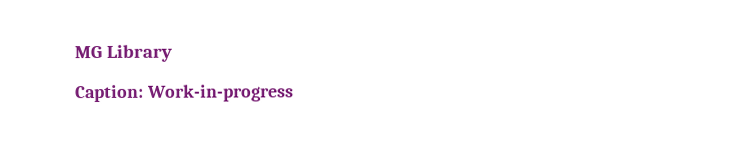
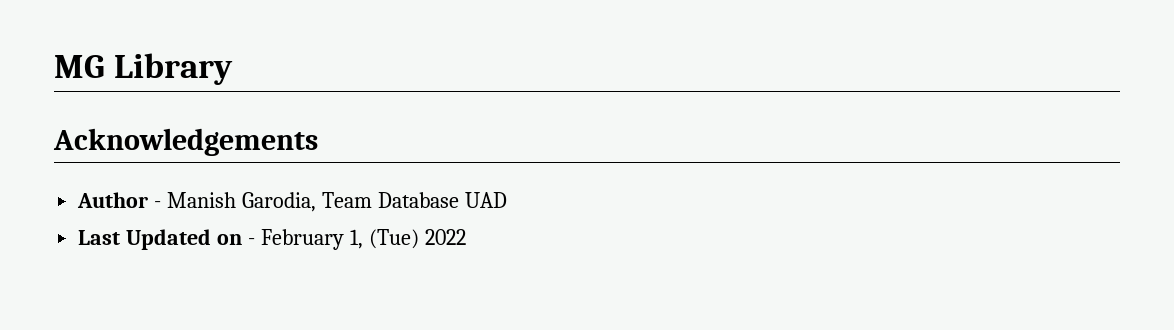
[75,84,294,103] Caption: Work-in-progress -> [53,128,318,156] [77,192,507,212] [78,229,466,250] Acknowledgements // Author - Manish Garodia, Team Database UAD // Last Updated on - February 1, (Tue) 2022

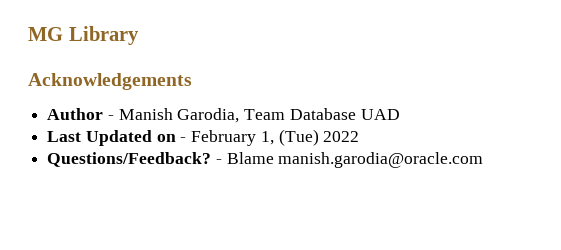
(466, 237) none -> [47,152,484,168] // Questions/Feedback? - Blame manish.garodia@oracle.com

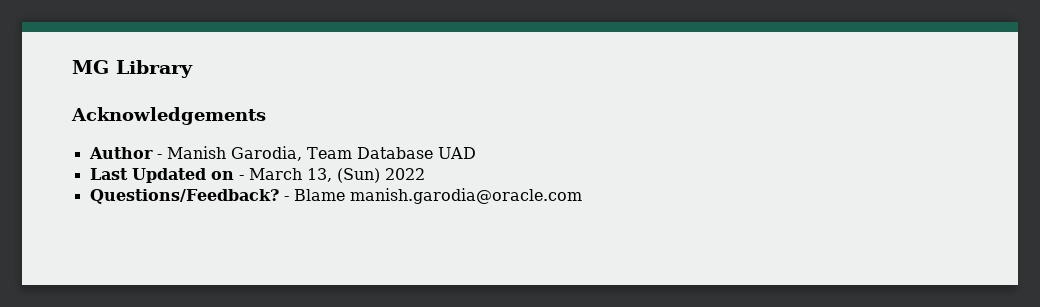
[191,129,319,146] February 1, (Tue) -> [248,168,380,183] March 13, (Sun)

